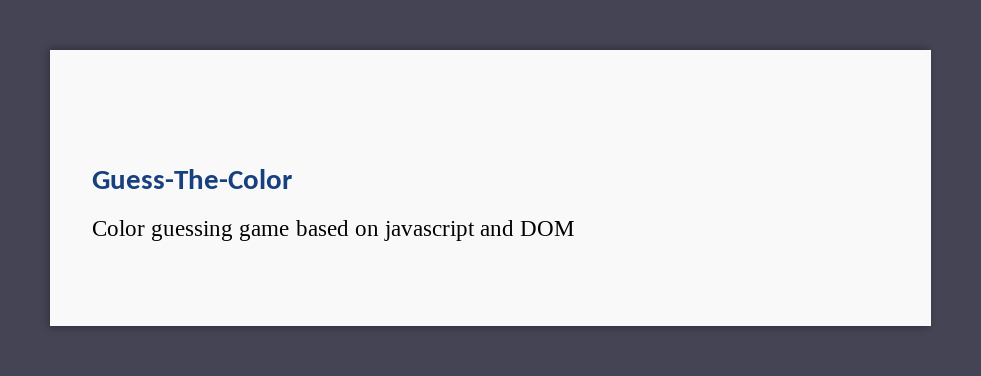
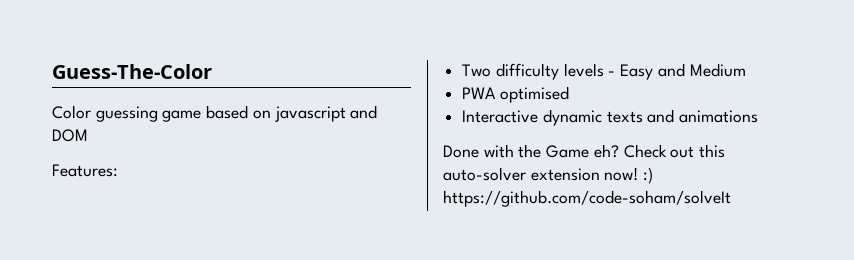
(575, 228) none -> [52,164,118,177] [462,63,746,80] [462,86,569,103] [462,109,759,126] [443,144,726,158] [443,167,654,184] [443,190,731,207] // Features: // Two difficulty levels - Easy and Medium // PWA optimised // Interactive dynamic texts and animations // Done with the Game eh? Check out this auto-solver extension now! :) https://github.com/code-soham/solveIt

